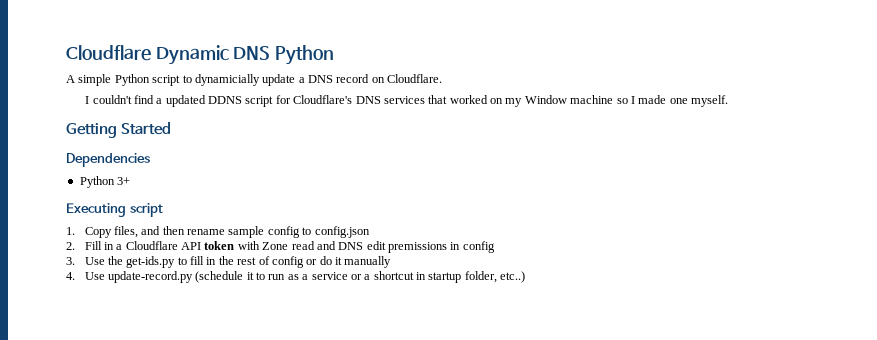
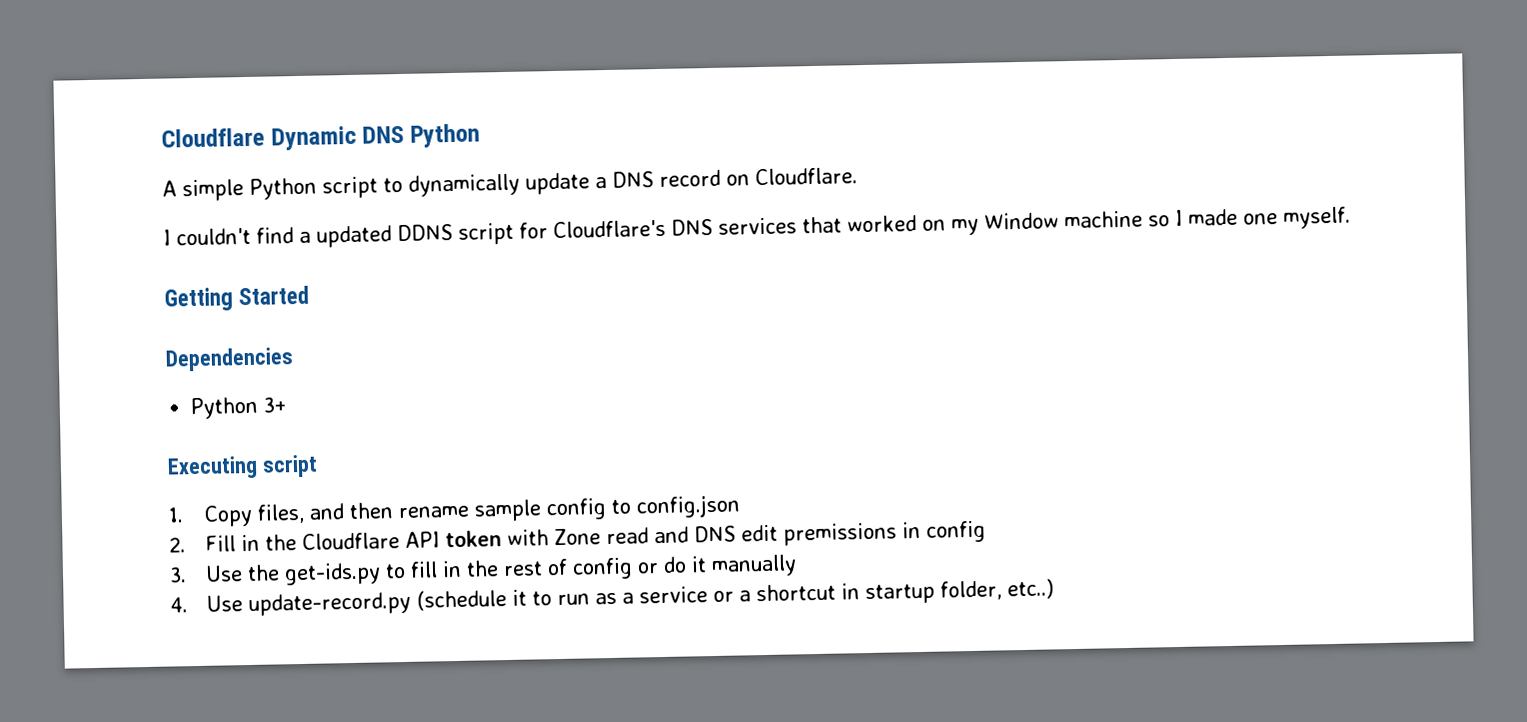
[194,74,260,86] dynamicially -> [408,173,520,197] dynamically
[116,244,123,250] a -> [265,534,298,551] the

